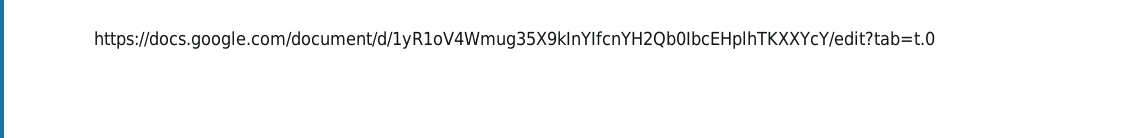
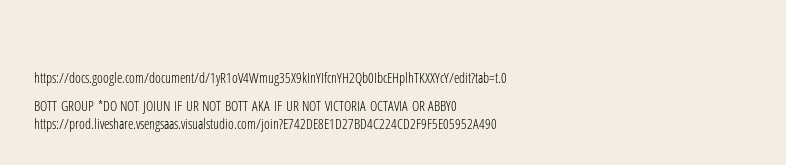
(935, 40) none -> [34,100,458,114] [34,118,497,132] // BOTT GROUP *DO NOT JOIUN IF UR NOT BOTT AKA IF UR NOT VICTORIA OCTAVIA OR ABBY0 https://prod.liveshare.vsengsaas.visualstudio.com/join?E742DE8E1D27BD4C224CD2F9F5E05952A490

